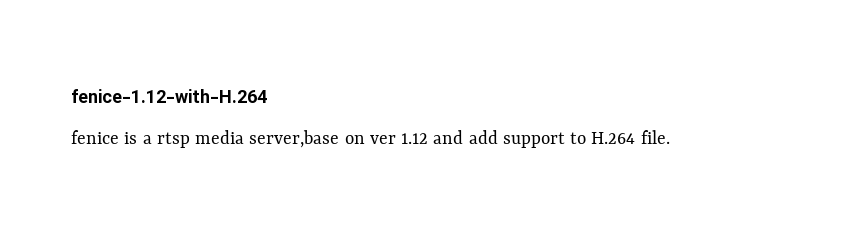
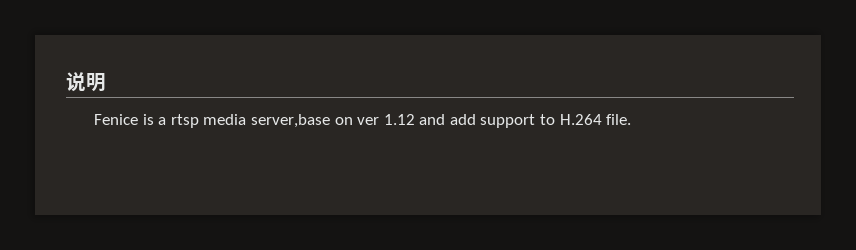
[71,89,267,103] [71,130,119,144] fenice-1.12-with-H.264 // fenice -> [66,72,106,92] [93,114,138,125] 说明 // Fenice

